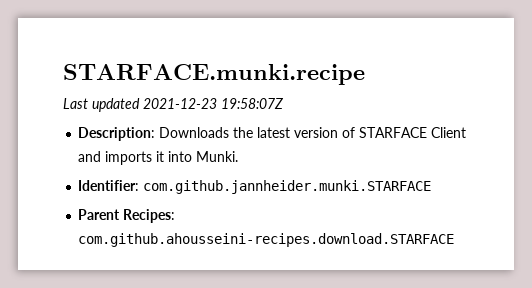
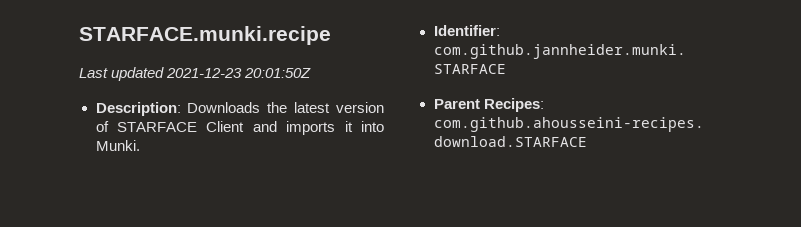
[221,98,284,109] 19:58:07Z -> [244,68,312,78] 20:01:50Z

